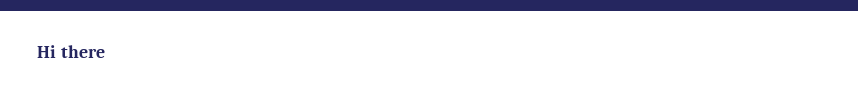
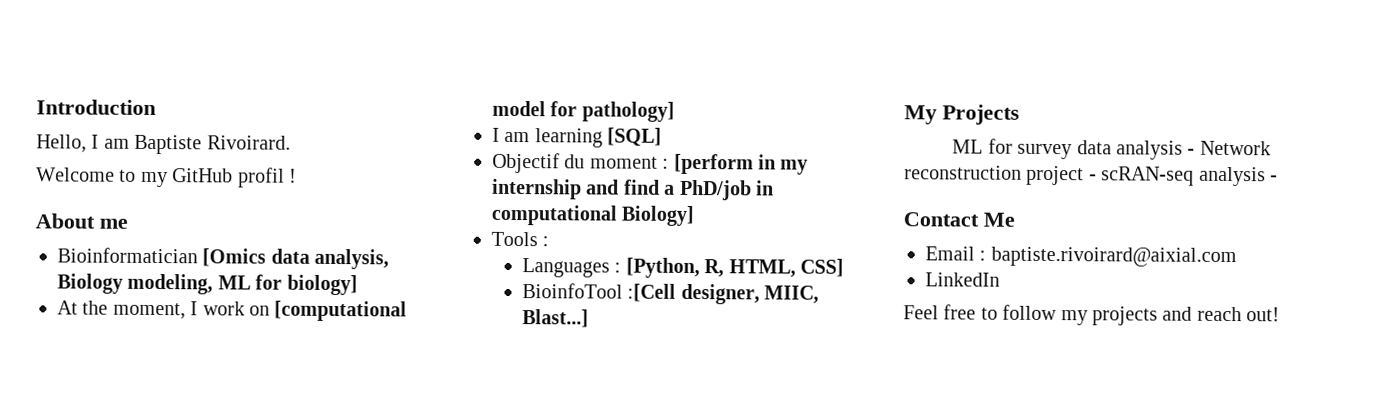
[37,45,105,58] Hi there -> [36,99,156,116] [36,134,291,155] [36,167,297,188] [35,213,128,229] [57,247,390,270] [57,273,358,296] [57,300,408,322] [492,100,675,122] [492,127,663,148] [492,152,809,175] [492,178,774,201] [491,204,695,227] [491,231,550,247] [522,257,845,279] [522,283,820,305] [522,309,590,328] [904,104,1020,125] [952,138,1271,160] [904,165,1278,187] [903,212,1015,227] [925,246,1237,268] [925,272,1000,287] [903,304,1281,326] Introduction // Hello, I am Baptiste Rivoirard. // Welcome to my GitHub profil ! // About me // Bioinformatician [Omics data analysis, Biology modeling, ML for biology] // At the moment, I work on [computational model for pathology] // I am learning [SQL] // Objectif du moment : [perform in my internship and find a PhD/job in computational Biology] // Tools : // Languages : [Python, R, HTML, CSS] // BioinfoTool :[Cell designer, MIIC, Blast...] // My Projects // ML for survey data analysis - Network reconstruction project - scRAN-seq analysis - // Contact Me // Email : baptiste.rivoirard@aixial.com // LinkedIn // Feel free to follow my projects and reach out!

